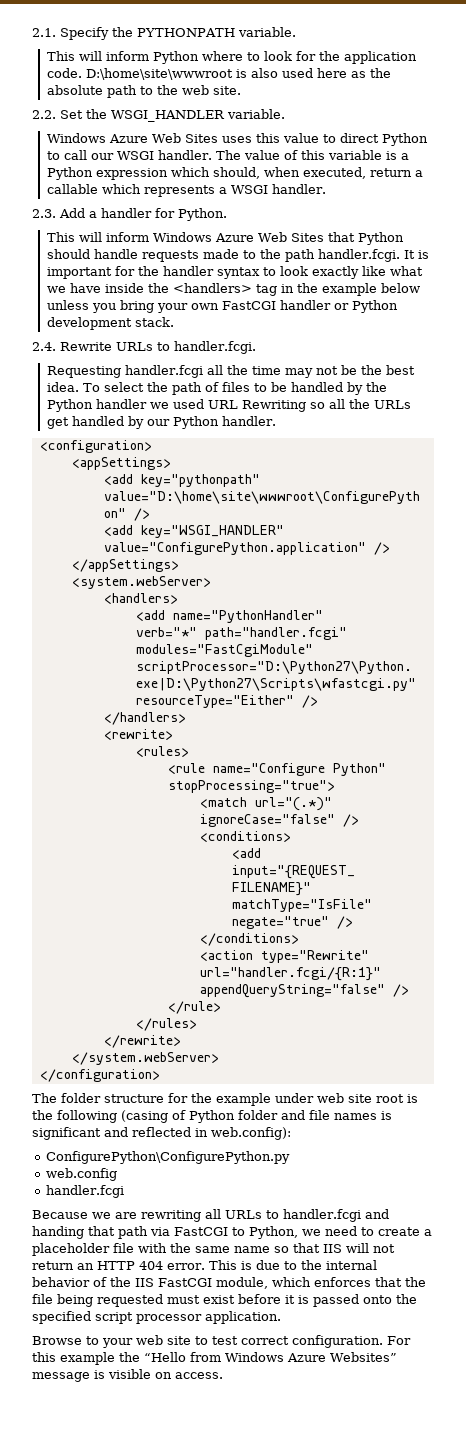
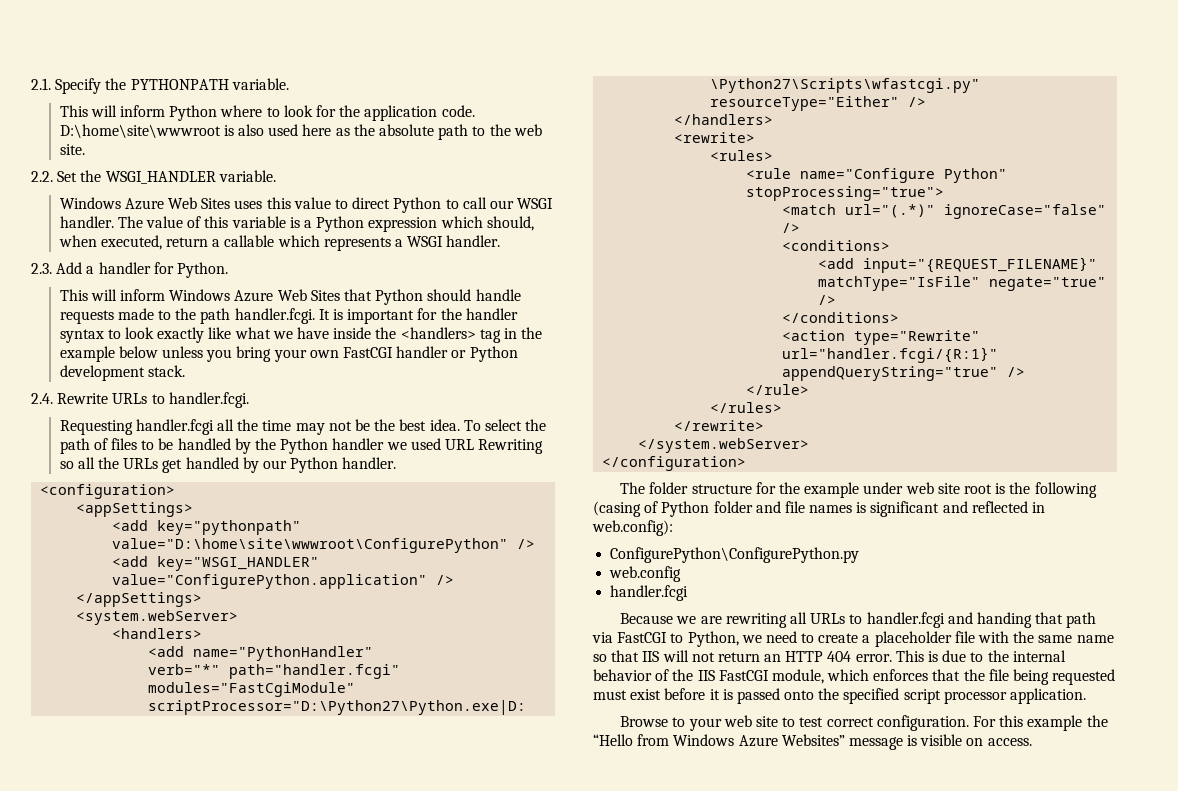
[199,984,385,998] appendQueryString="false" -> [782,366,999,381] appendQueryString="true"

